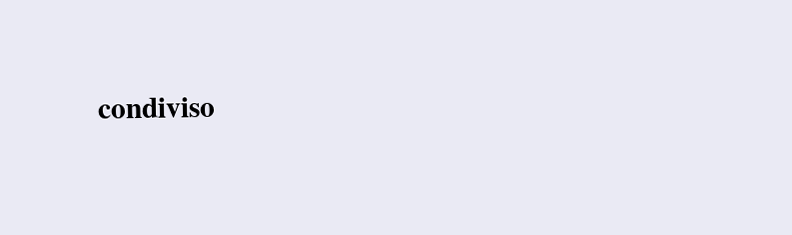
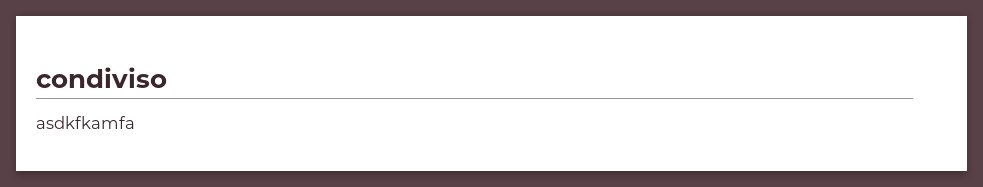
(215, 107) none -> [36,116,135,129] // asdkfkamfa

